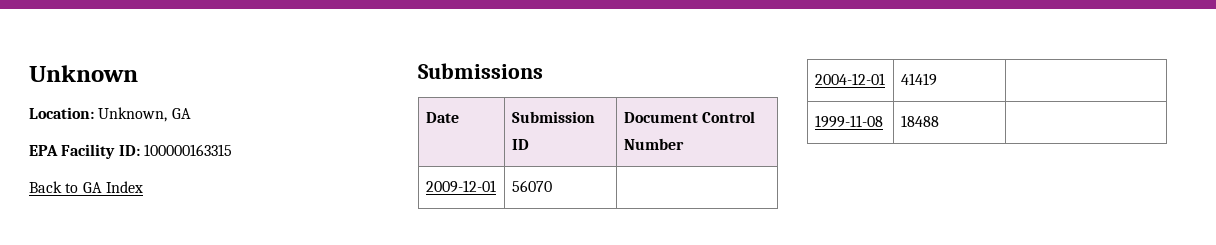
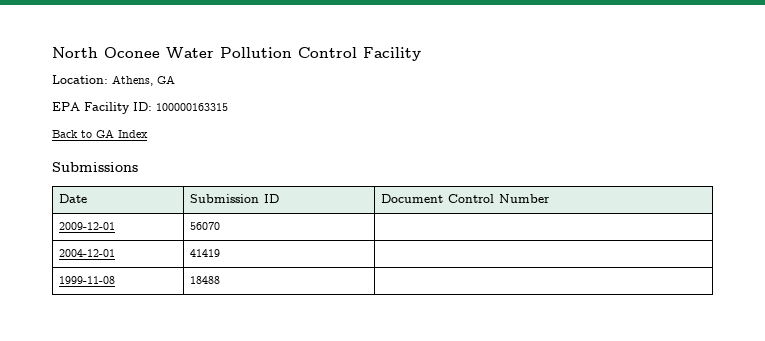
[29,65,138,82] Unknown -> [52,47,421,61] North Oconee Water Pollution Control Facility
[98,107,168,122] Unknown, -> [112,75,153,86] Athens,

